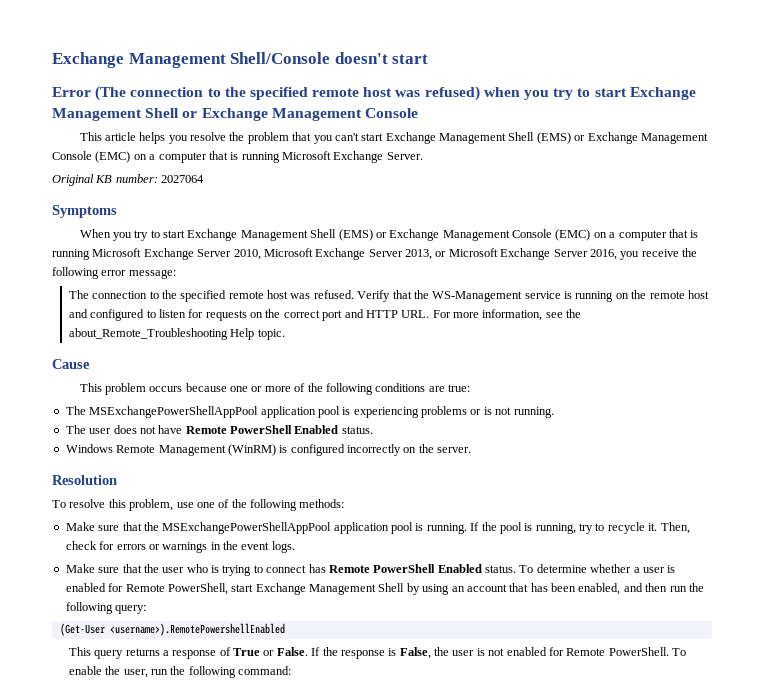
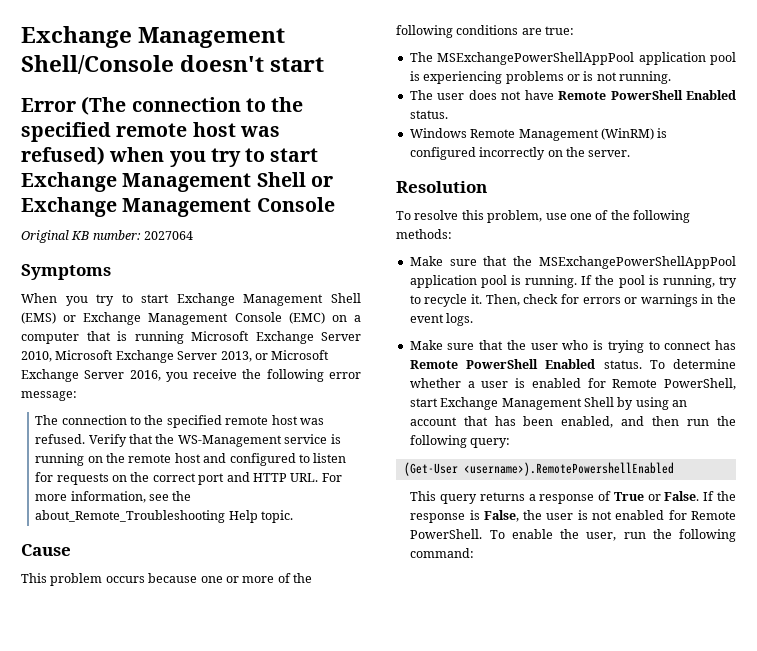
[79,132,708,144] [52,151,423,163] // This article helps you resolve the problem that you can't start Exchange Management Shell (EMS) or Exchange Management Console (EMC) on a computer that is running Microsoft Exchange Server. -> (335, 204) none

